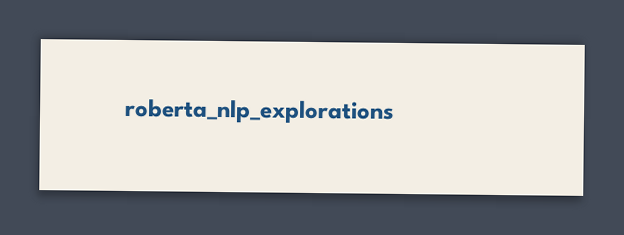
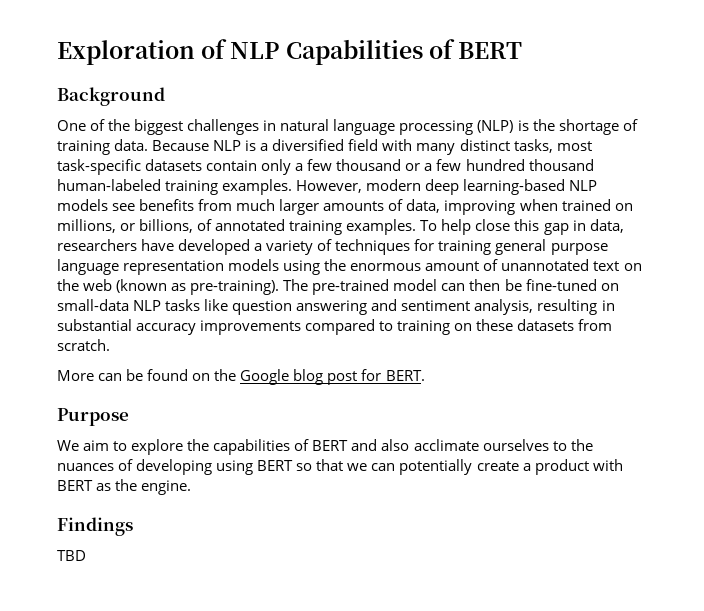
[124,98,395,125] roberta_nlp_explorations -> [57,39,523,65] [57,87,165,106] [57,119,638,135] [57,139,592,155] [57,159,594,175] [57,179,598,195] [57,199,633,215] [57,219,624,235] [57,239,608,255] [57,259,642,275] [57,279,619,295] [57,299,615,315] [57,319,613,335] [57,339,110,351] [57,369,425,385] [57,408,129,426] [57,439,593,455] [57,459,623,475] [57,479,192,495] [57,517,133,536] [57,550,86,561] Exploration of NLP Capabilities of BERT // Background // One of the biggest challenges in natural language processing (NLP) is the shortage of training data. Because NLP is a diversified field with many distinct tasks, most task-specific datasets contain only a few thousand or a few hundred thousand human-labeled training examples. However, modern deep learning-based NLP models see benefits from much larger amounts of data, improving when trained on millions, or billions, of annotated training examples. To help close this gap in data, researchers have developed a variety of techniques for training general purpose language representation models using the enormous amount of unannotated text on the web (known as pre-training). The pre-trained model can then be fine-tuned on small-data NLP tasks like question answering and sentiment analysis, resulting in substantial accuracy improvements compared to training on these datasets from scratch. // More can be found on the Google blog post for BERT. // Purpose // We aim to explore the capabilities of BERT and also acclimate ourselves to the nuances of developing using BERT so that we can potentially create a product with BERT as the engine. // Findings // TBD

